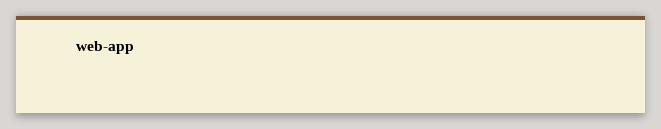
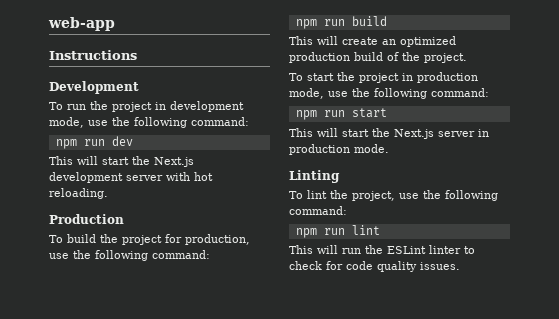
(134, 47) none -> [49,50,137,60] [49,81,139,94] [49,101,244,112] [49,117,249,128] [55,136,133,149] [49,156,194,167] [49,172,213,183] [49,188,108,199] [49,214,124,224] [49,234,250,245] [49,250,210,261] [295,16,387,29] [289,36,456,47] [289,52,467,63] [289,72,478,83] [289,88,489,99] [295,108,387,120] [289,128,489,139] [289,144,389,155] [289,170,340,183] [289,190,498,201] [289,206,347,215] [295,225,380,238] [289,245,475,254] [289,261,460,272] // Instructions // Development // To run the project in development mode, use the following command: // npm run dev // This will start the Next.js development server with hot reloading. // Production // To build the project for production, use the following command: // npm run build // This will create an optimized production build of the project. // To start the project in production mode, use the following command: // npm run start // This will start the Next.js server in production mode. // Linting // To lint the project, use the following command: // npm run lint // This will run the ESLint linter to check for code quality issues.

